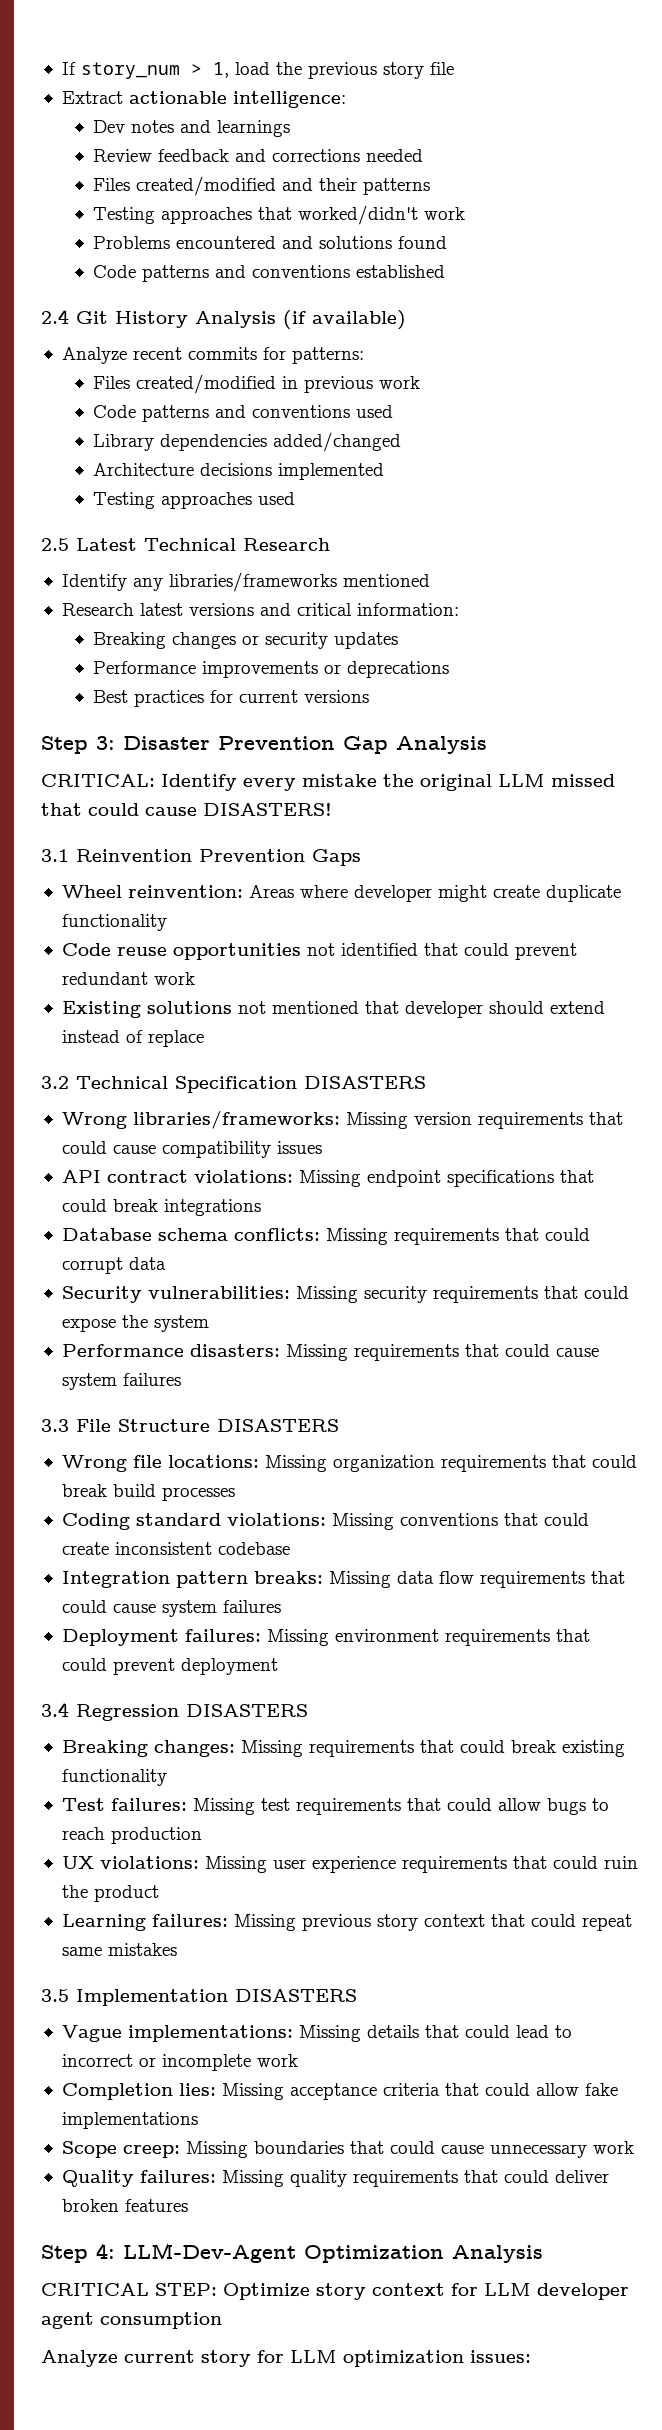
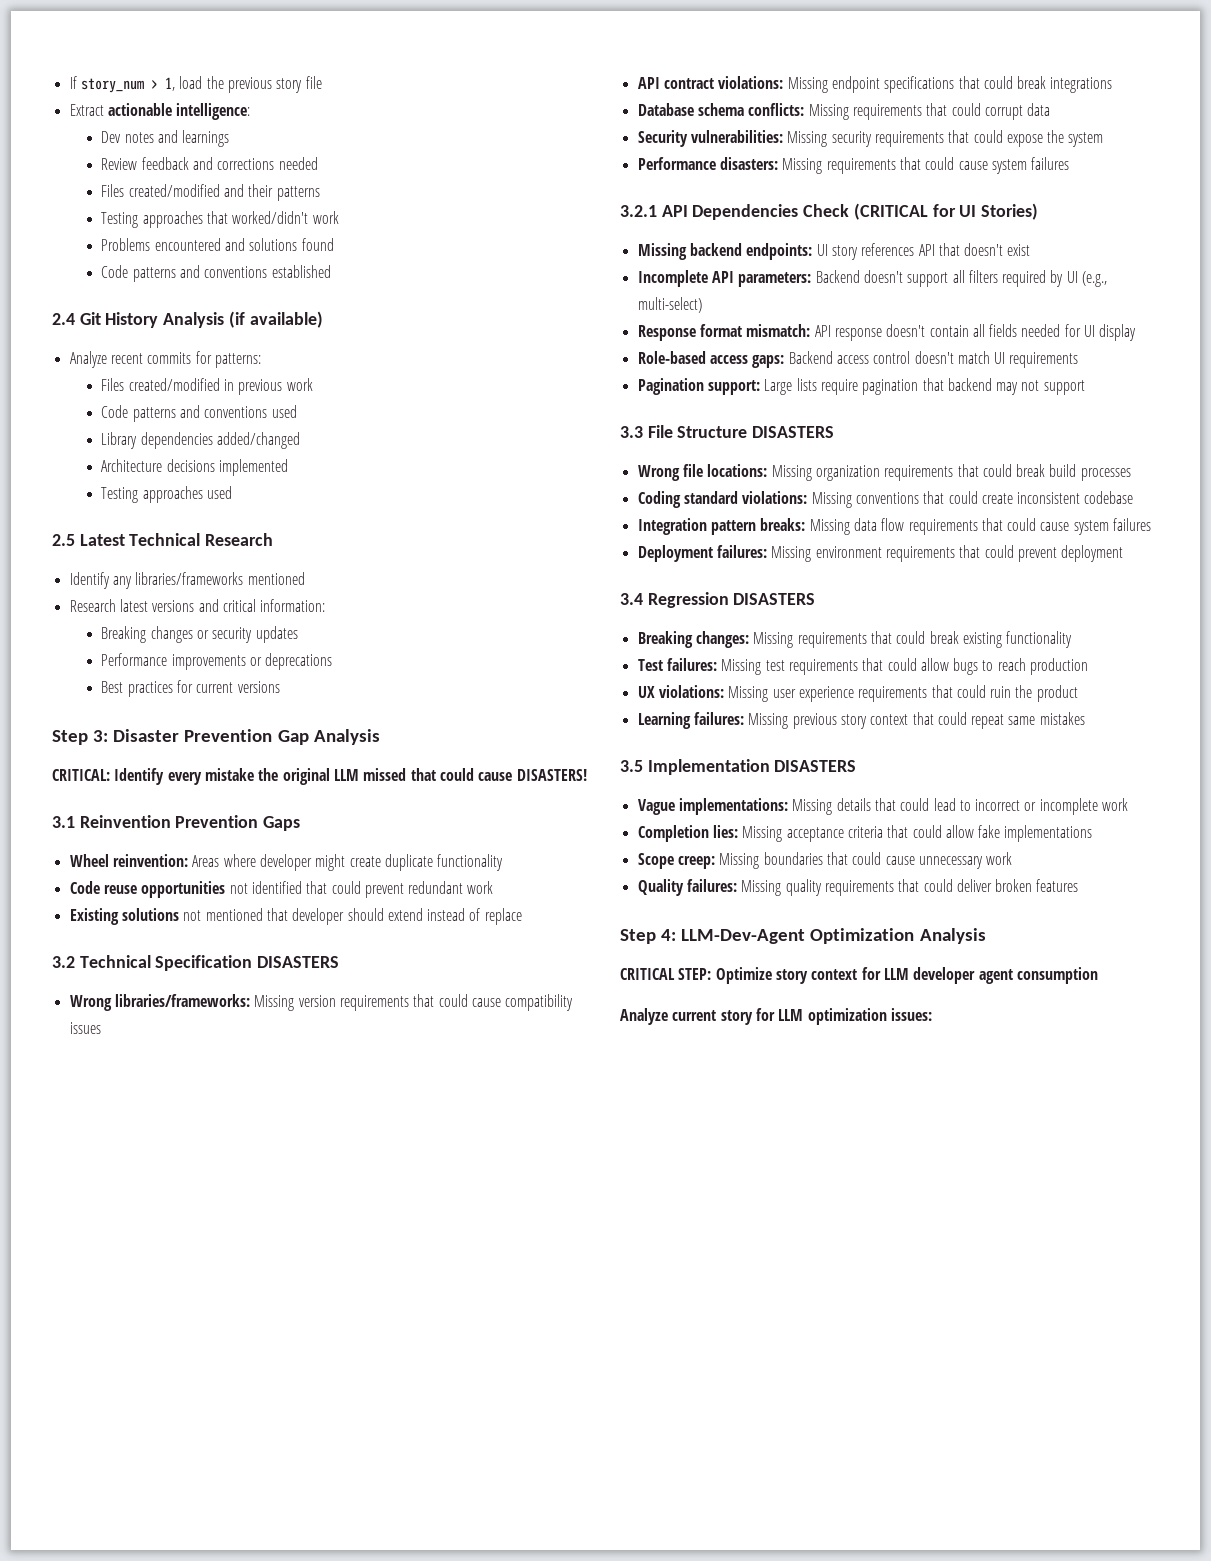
(181, 1379) none -> [620,203,1039,220] [637,243,1031,260] [637,270,1108,287] [637,297,702,313] [637,324,1137,341] [637,351,1079,368] [637,378,1085,395] // 3.2.1 API Dependencies Check (CRITICAL for UI Stories) // Missing backend endpoints: UI story references API that doesn't exist // Incomplete API parameters: Backend doesn't support all filters required by UI (e.g., multi-select) // Response format mismatch: API response doesn't contain all fields needed for UI display // Role-based access gaps: Backend access control doesn't match UI requirements // Pagination support: Large lists require pagination that backend may not support

